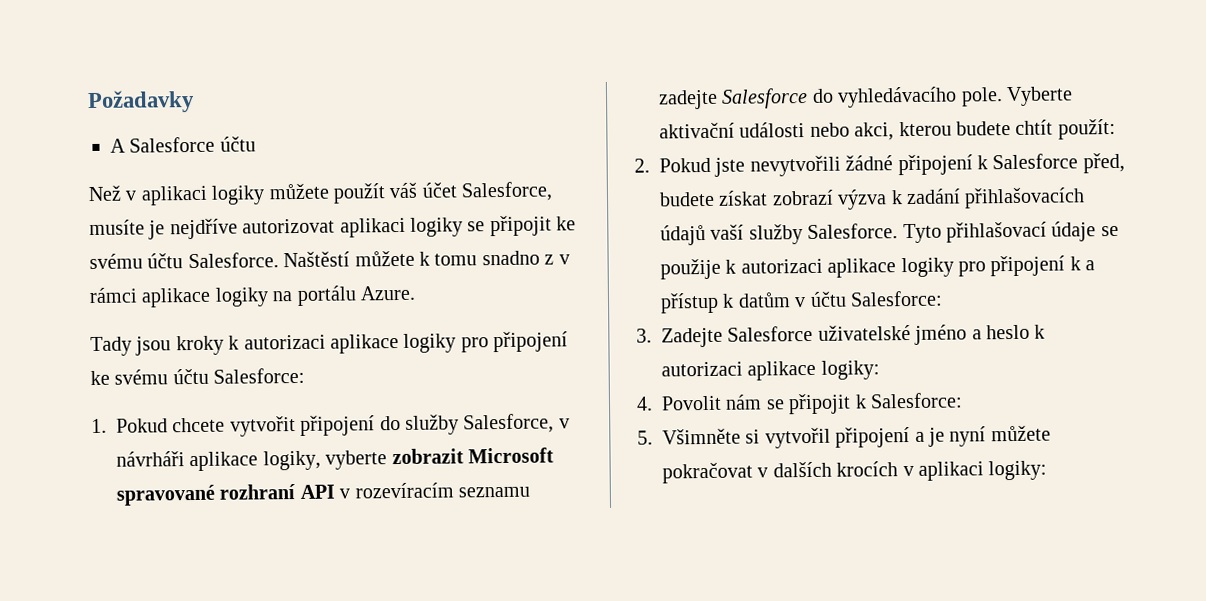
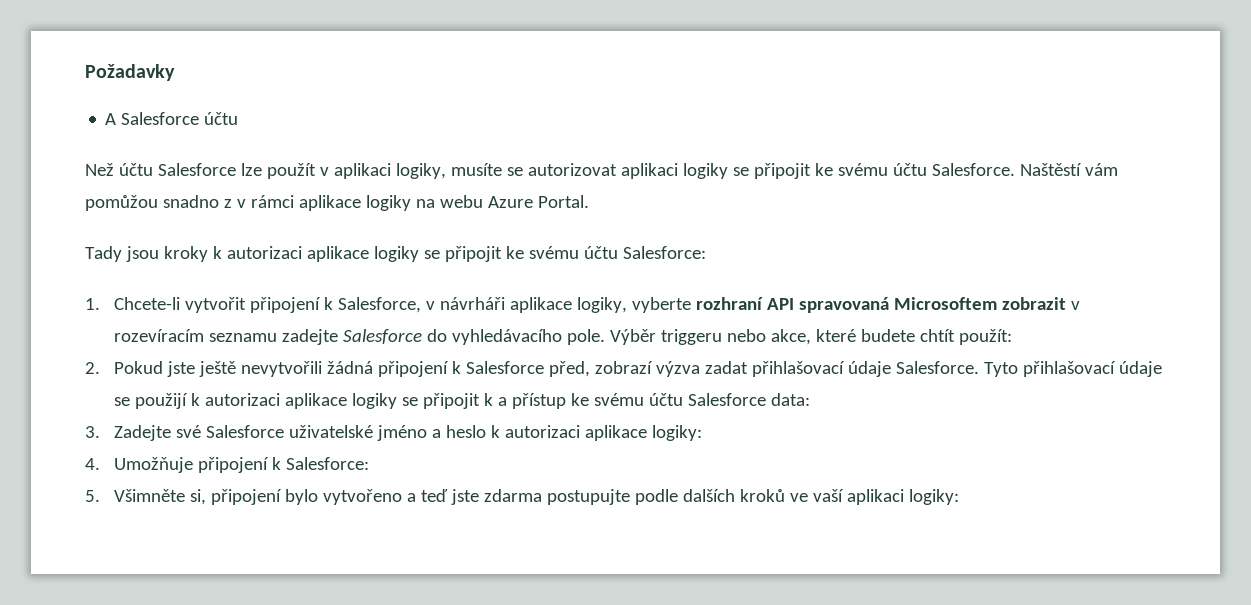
[125,181,554,206] [89,218,238,240] v aplikaci logiky můžete použít váš účet Salesforce, musíte je nejdříve -> [118,163,523,179] účtu Salesforce lze použít v aplikaci logiky, musíte se
[354,250,478,267] můžete k tomu -> [1084,163,1118,176] [85,195,158,211] vám pomůžou
[296,285,415,306] portálu Azure. -> [439,195,589,208] webu Azure Portal.
[460,331,569,353] pro připojení -> [423,246,502,262] se připojit
[116,414,459,437] Pokud chcete vytvořit připojení do služby -> [113,297,333,313] Chcete-li vytvořit připojení k
[391,447,554,465] [116,484,335,506] zobrazit Microsoft spravované rozhraní API -> [695,297,1066,313] rozhraní API spravovaná Microsoftem zobrazit
[1006,86,1073,107] [659,121,952,141] Vyberte aktivační události nebo akci, kterou -> [609,329,856,345] Výběr triggeru nebo akce, které
[749,155,894,177] nevytvořili žádné -> [198,361,373,377] ještě nevytvořili žádná
[659,187,1086,210] [660,224,803,246] budete získat zobrazí výzva k zadání přihlašovacích údajů vaší služby -> [594,361,891,377] zobrazí výzva zadat přihlašovací údaje
[660,255,1066,280] použije k autorizaci aplikace logiky pro připojení -> [134,393,480,409] použijí k autorizaci aplikace logiky se připojit
[722,290,943,308] k datům v účtu Salesforce: -> [570,393,810,406] ke svému účtu Salesforce data:
(723, 337) none -> [175,425,201,438] své
[661,393,852,415] Povolit nám se připojit -> [113,457,269,473] Umožňuje připojení
[745,425,1051,449] [662,461,914,484] si vytvořil připojení a je nyní můžete pokračovat v dalších krocích v -> [189,489,844,505] si, připojení bylo vytvořeno a teď jste zdarma postupujte podle dalších kroků ve vaší

